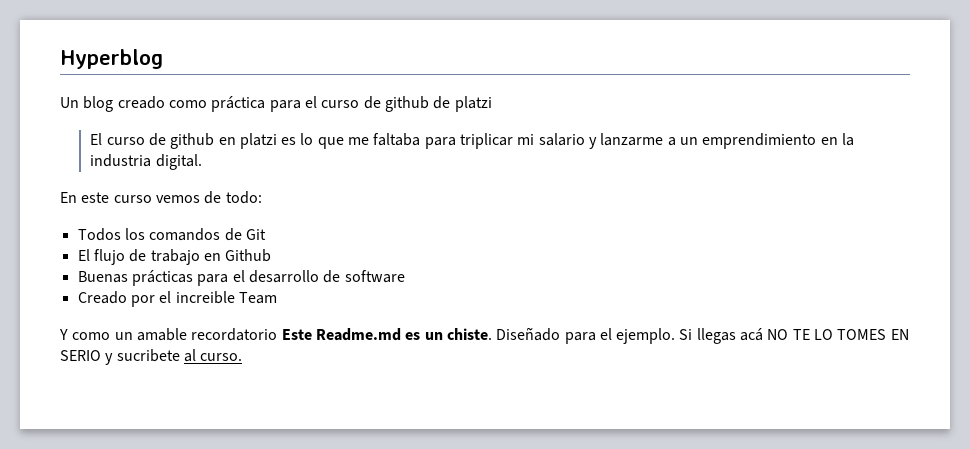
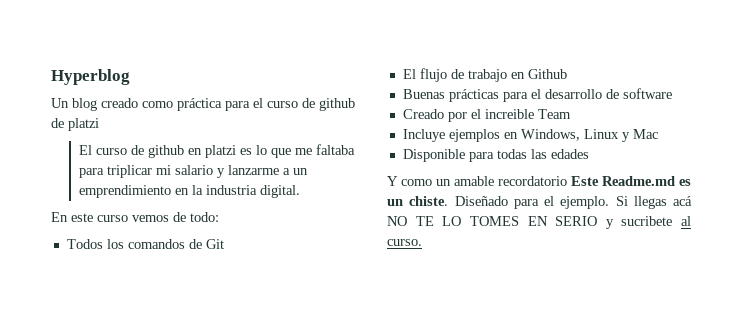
(277, 298) none -> [402,129,658,142] [402,149,589,162] // Incluye ejemplos en Windows, Linux y Mac // Disponible para todas las edades

